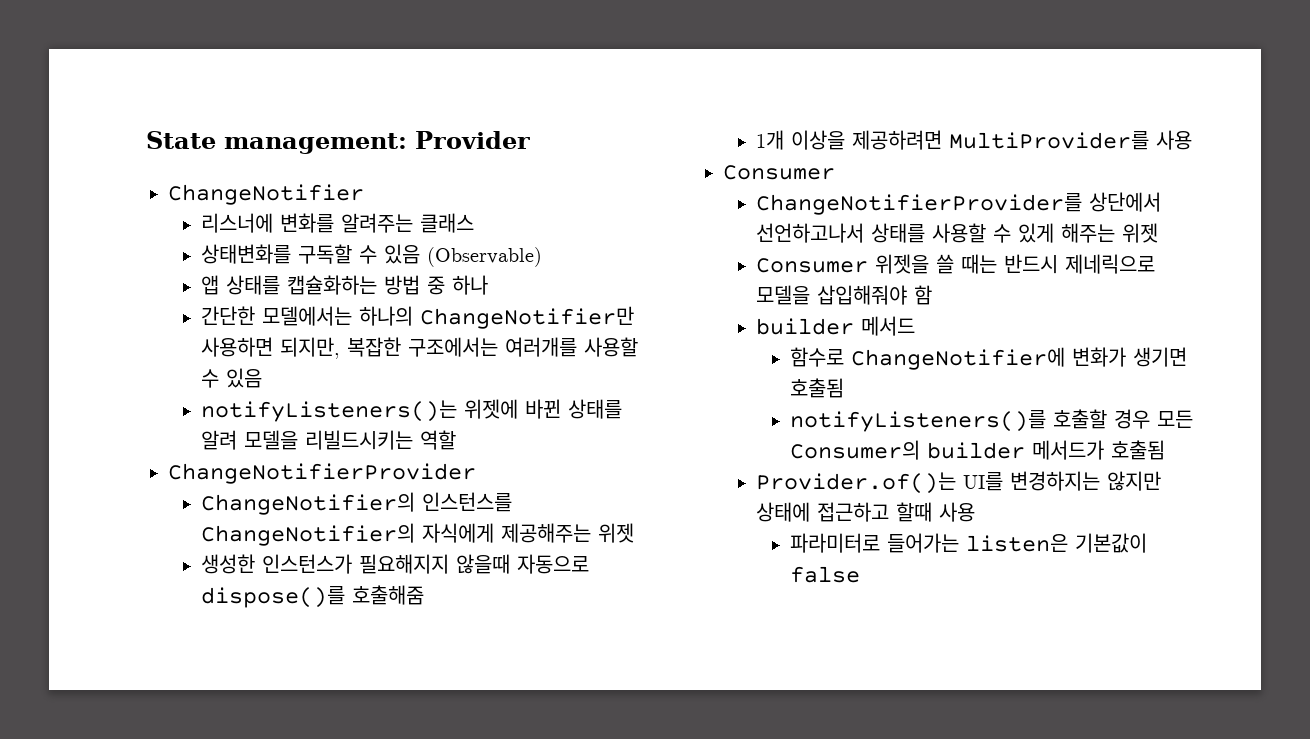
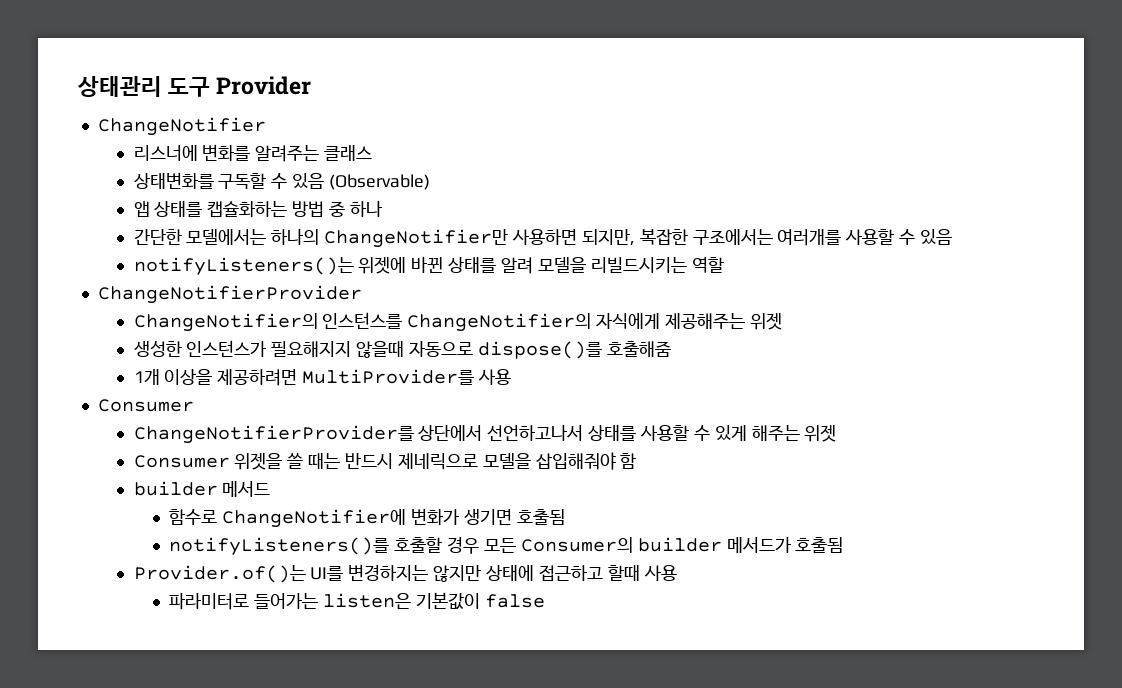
[146,131,407,154] State management: -> [77,76,211,97] 상태관리 도구

